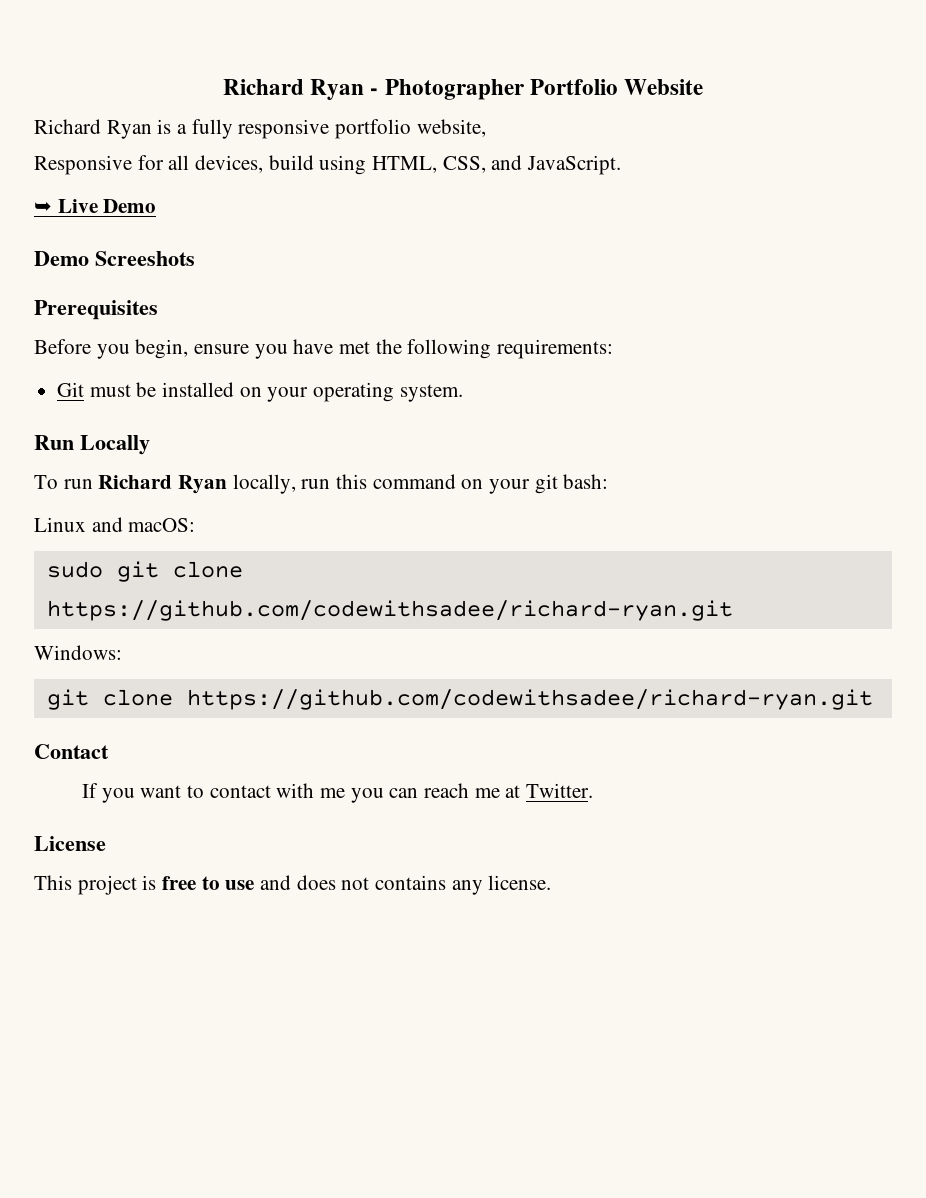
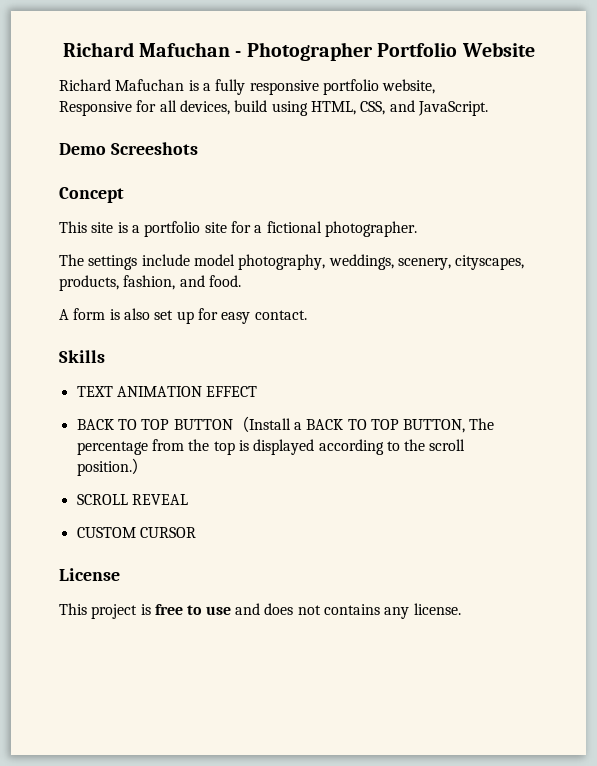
[222,79,365,100] Richard Ryan -> [62,42,230,57] Richard Mafuchan
[106,120,152,139] Ryan -> [115,79,185,91] Mafuchan
[34,199,157,213] // ➥ Live Demo -> (488, 108) none
[34,300,158,320] [34,339,614,359] [57,382,463,402] [34,435,150,455] [34,474,609,494] [34,517,196,532] [46,561,243,582] [46,600,733,621] [34,645,122,660] [46,689,873,710] [34,744,109,759] [81,783,594,803] Prerequisites // Before you begin, ensure you have met the following requirements: // Git must be installed on your operating system. // Run Locally // To run Richard Ryan locally, run this command on your git bash: // Linux and macOS: // sudo git clone https://github.com/codewithsadee/richard-ryan.git // Windows: // git clone https://github.com/codewithsadee/richard-ryan.git // Contact // If you want to contact with me you can reach me at Twitter. -> [59,187,124,203] [59,221,417,237] [59,254,525,270] [59,275,241,291] [59,308,307,324] [59,350,105,363] [76,386,258,397] [76,416,495,433] [76,439,466,455] [76,458,148,476] [76,494,188,505] [76,527,196,538] Concept // This site is a portfolio site for a fictional photographer. // The settings include model photography, weddings, scenery, cityscapes, products, fashion, and food. // A form is also set up for easy contact. // Skills // TEXT ANIMATION EFFECT // BACK TO TOP BUTTON（Install a BACK TO TOP BUTTON, The percentage from the top is displayed according to the scroll position.） // SCROLL REVEAL // CUSTOM CURSOR

